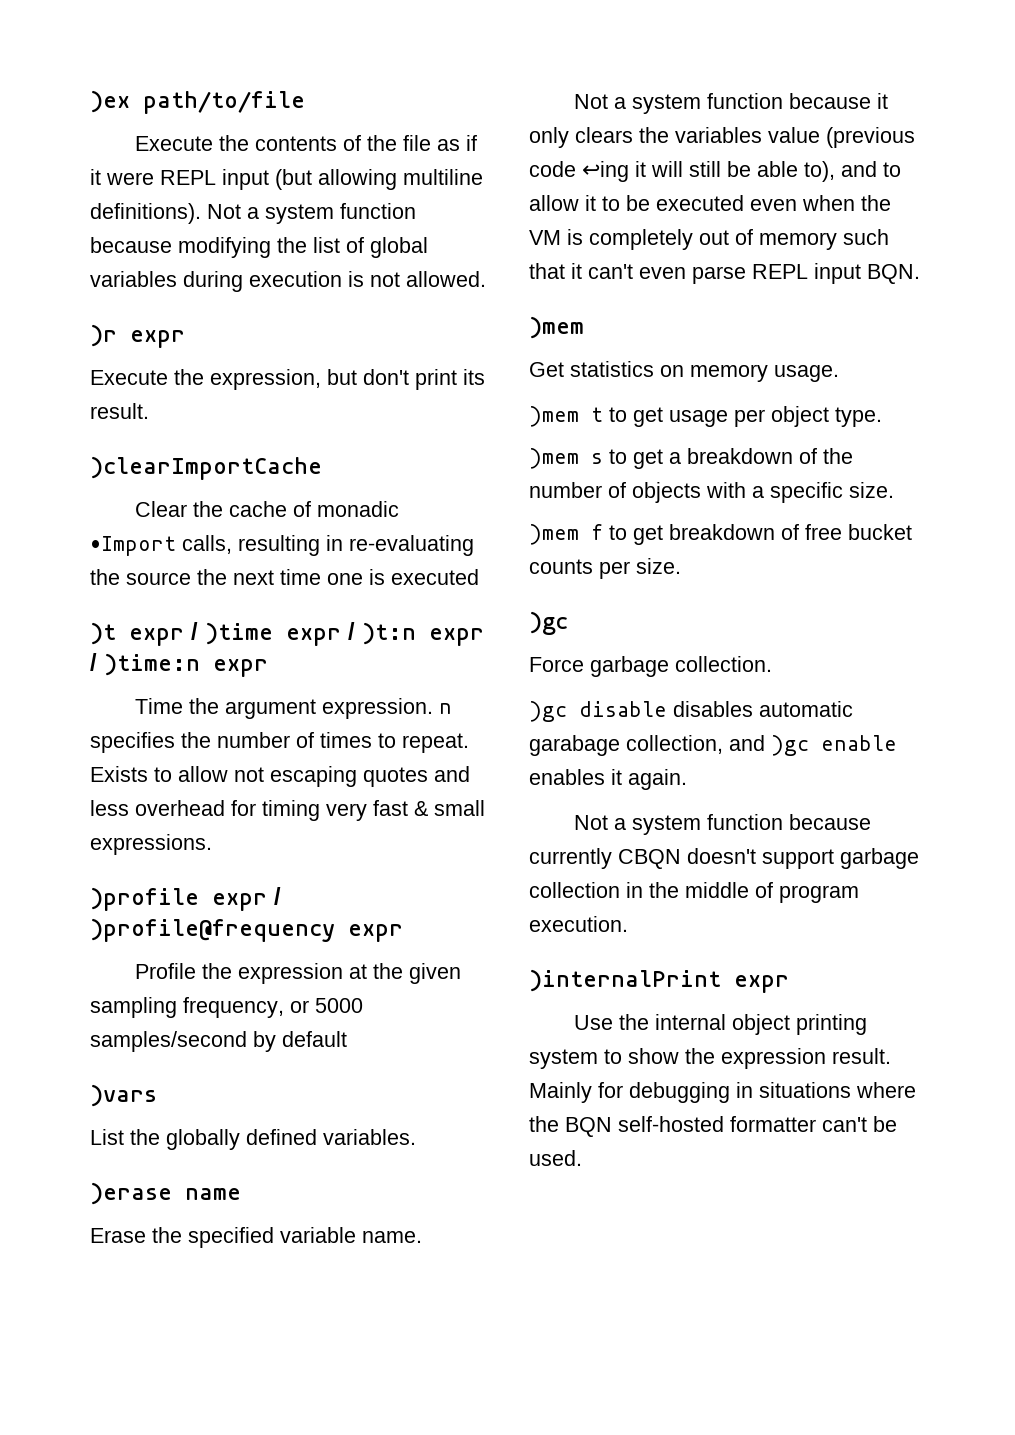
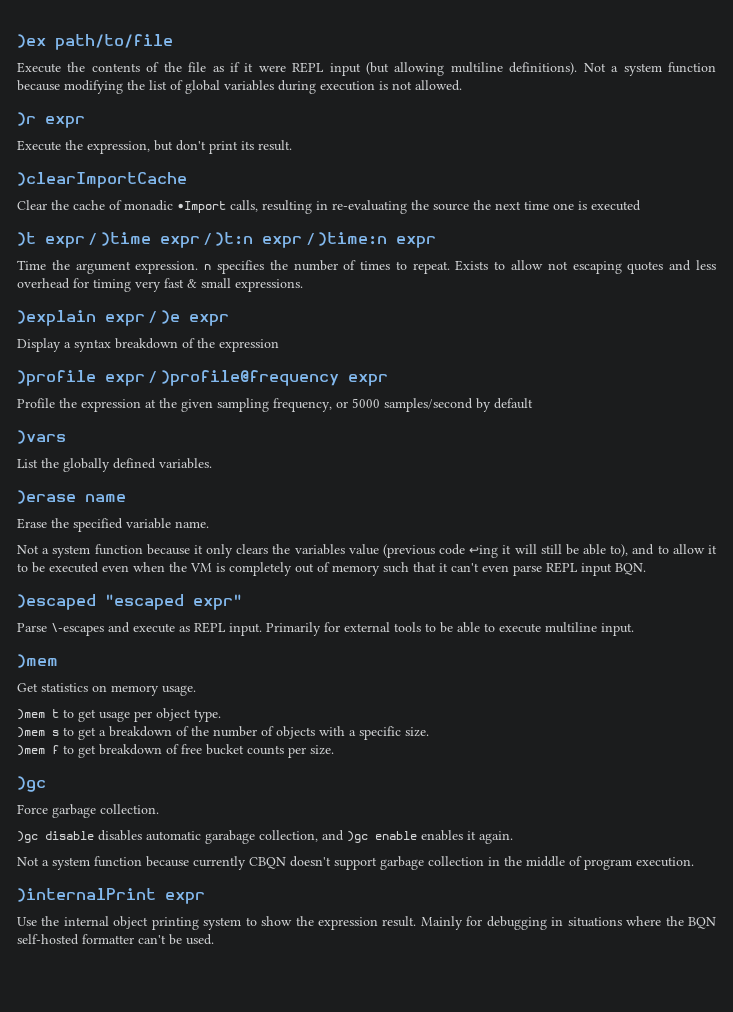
(212, 844) none -> [17,310,229,326] [17,338,279,352] // )explain expr / )e expr // Display a syntax breakdown of the expression
(920, 274) none -> [17,594,242,610] [17,622,634,636] // )escaped "escaped expr" // Parse \-escapes and execute as REPL input. Primarily for external tools to be able to execute multiline input.

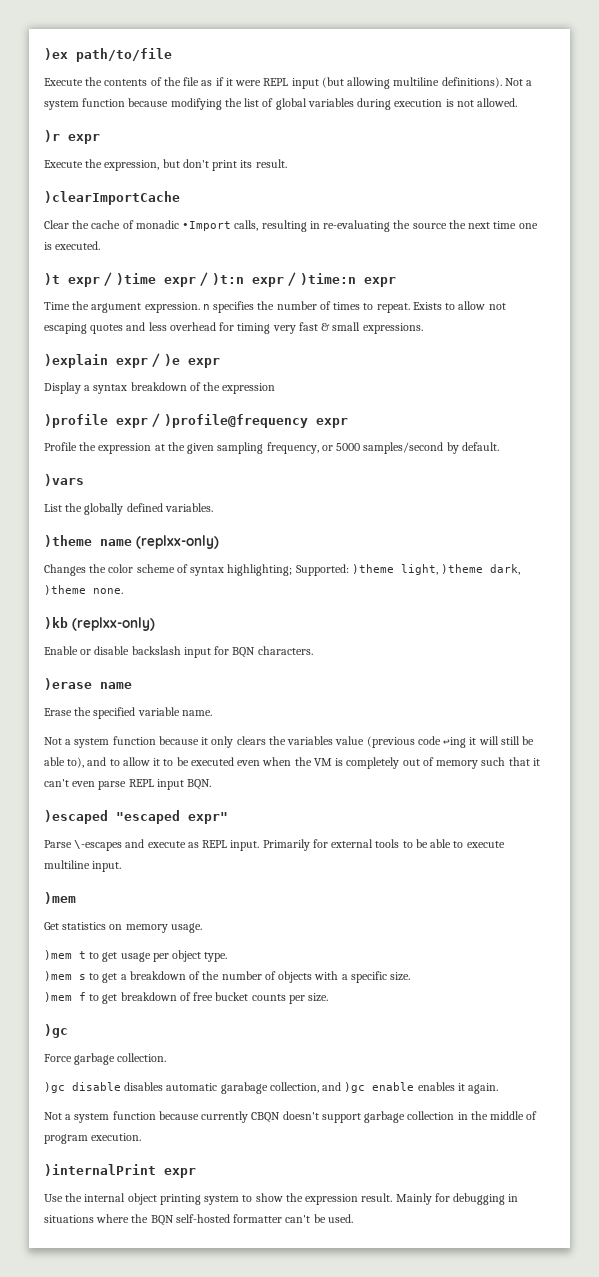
[591,200,641,211] executed -> [55,241,101,250] executed.
[494,398,533,409] default -> [461,442,499,451] default.
(212, 463) none -> [44,535,219,549] [44,564,521,576] [44,585,123,595] [44,617,155,631] [44,646,313,658] // )theme name (replxx-only) // Changes the color scheme of syntax highlighting; Supported: )theme light, )theme dark, )theme none. // )kb (replxx-only) // Enable or disable backslash input for BQN characters.

